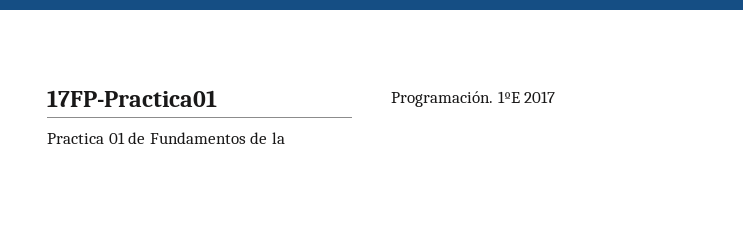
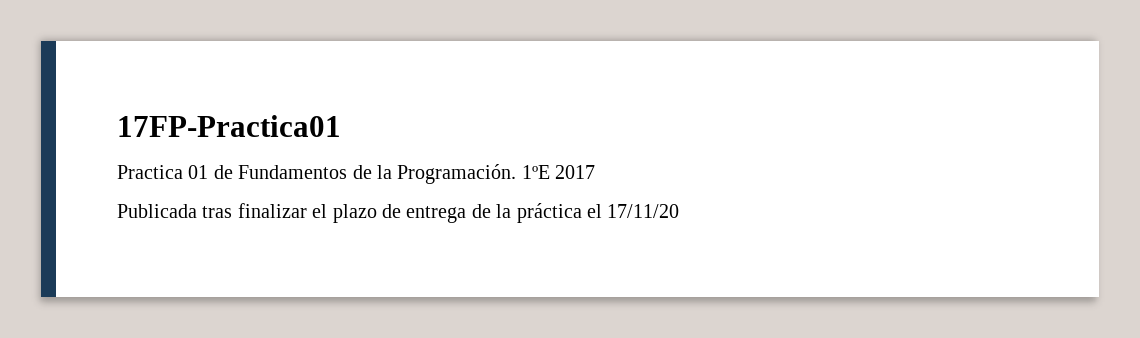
(556, 97) none -> [117,203,680,223] // Publicada tras finalizar el plazo de entrega de la práctica el 17/11/20

